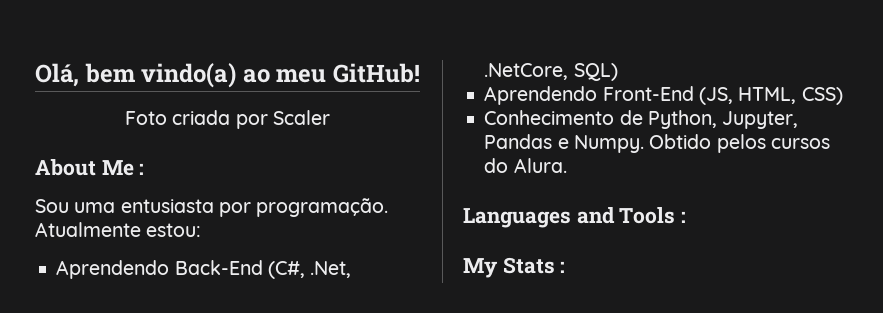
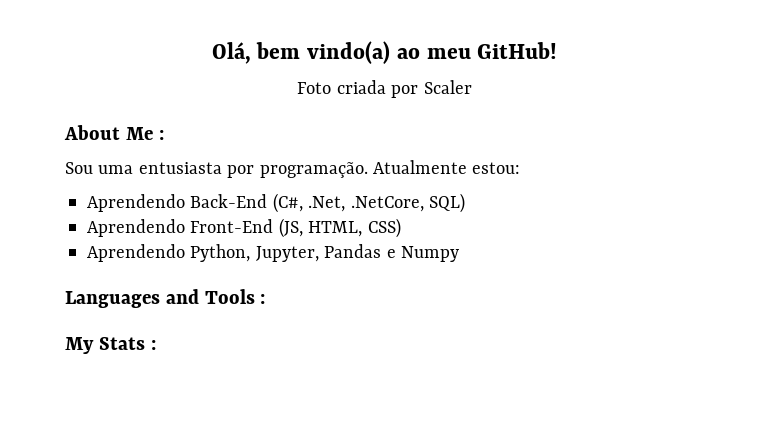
[484,110,643,125] Conhecimento de -> [87,244,185,262] Aprendendo
[573,134,830,153] [484,158,567,173] Numpy. Obtido pelos cursos do Alura. -> [400,246,459,262] Numpy

